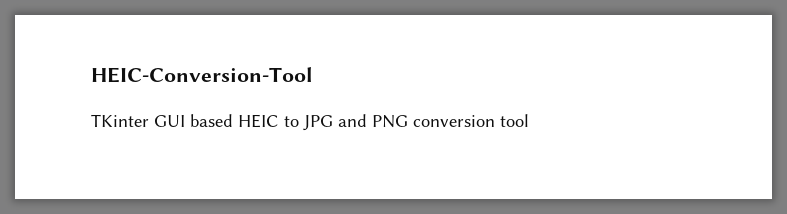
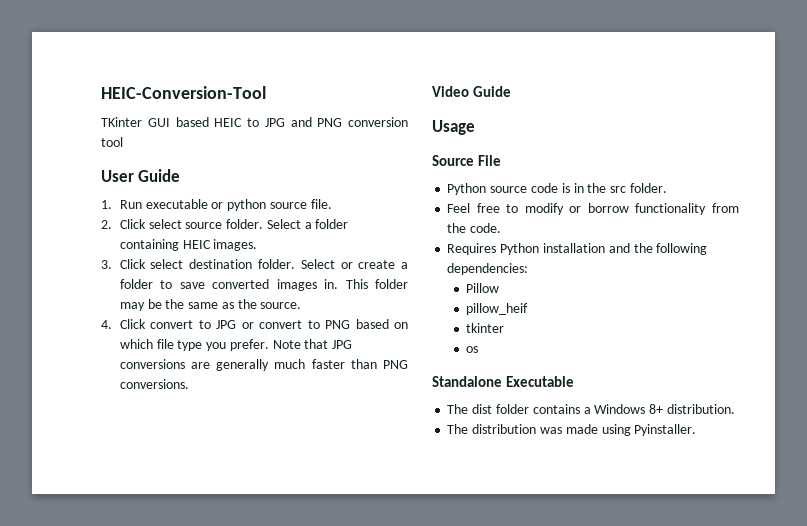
(529, 120) none -> [101,169,181,182] [101,199,332,211] [101,219,349,229] [119,239,258,251] [101,259,408,269] [119,279,408,291] [119,299,302,311] [101,319,408,329] [119,339,353,351] [119,359,408,371] [119,379,189,389] [432,86,512,97] [432,120,475,135] [432,155,502,166] [447,183,667,195] [447,203,739,215] [447,223,502,233] [447,243,708,255] [447,263,529,275] [466,283,500,293] [466,303,529,315] [466,323,505,333] [466,346,479,353] [432,376,575,387] [447,404,735,414] [447,424,697,436] // User Guide // 1. Run executable or python source file. // 2. Click select source folder. Select a folder containing HEIC images. // 3. Click select destination folder. Select or create a folder to save converted images in. This folder may be the same as the source. // 4. Click convert to JPG or convert to PNG based on which file type you prefer. Note that JPG conversions are generally much faster than PNG conversions. // Video Guide // Usage // Source File // Python source code is in the src folder. // Feel free to modify or borrow functionality from the code. // Requires Python installation and the following dependencies: // Pillow // pillow_heif // tkinter // os // Standalone Executable // The dist folder contains a Windows 8+ distribution. // The distribution was made using Pyinstaller.

